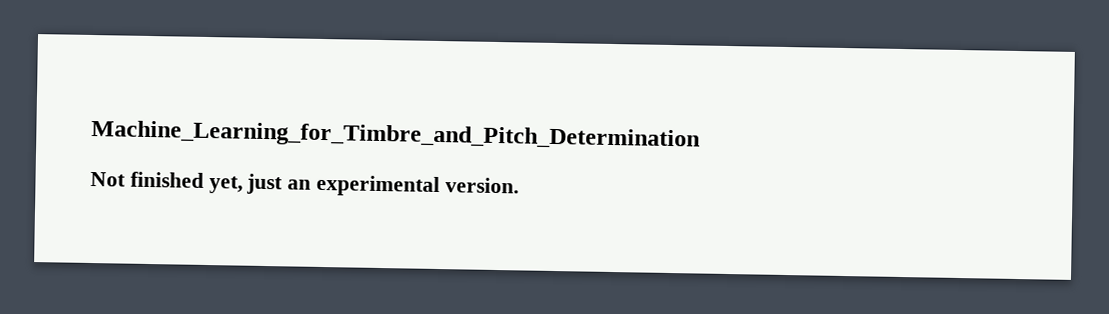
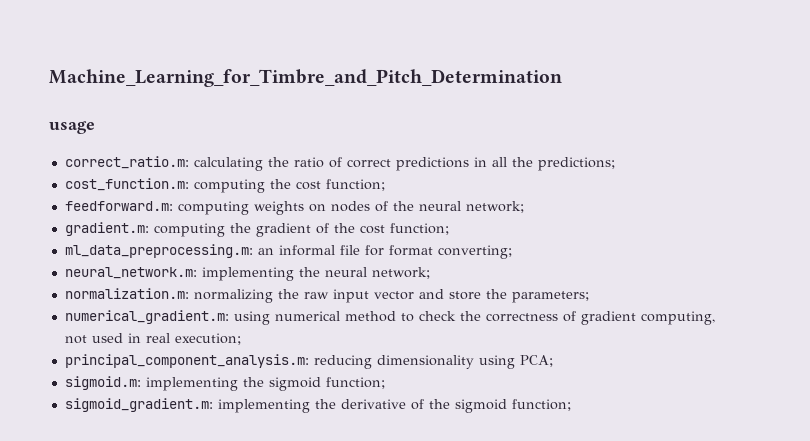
[90,171,519,198] Not finished yet, just an experimental version. -> [49,121,95,134] [64,156,615,171] [64,178,385,193] [64,201,524,215] [64,222,449,237] [64,244,512,259] [64,267,430,281] [64,288,589,303] [64,310,715,325] [64,333,241,345] [64,354,553,369] [64,376,385,391] [64,398,571,413] usage // correct_ratio.m: calculating the ratio of correct predictions in all the predictions; // cost_function.m: computing the cost function; // feedforward.m: computing weights on nodes of the neural network; // gradient.m: computing the gradient of the cost function; // ml_data_preprocessing.m: an informal file for format converting; // neural_network.m: implementing the neural network; // normalization.m: normalizing the raw input vector and store the parameters; // numerical_gradient.m: using numerical method to check the correctness of gradient computing, not used in real execution; // principal_component_analysis.m: reducing dimensionality using PCA; // sigmoid.m: implementing the sigmoid function; // sigmoid_gradient.m: implementing the derivative of the sigmoid function;

